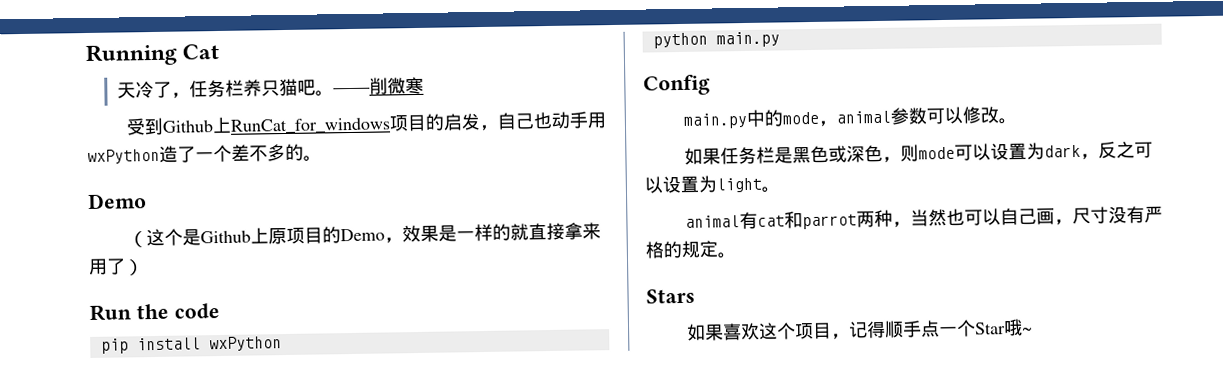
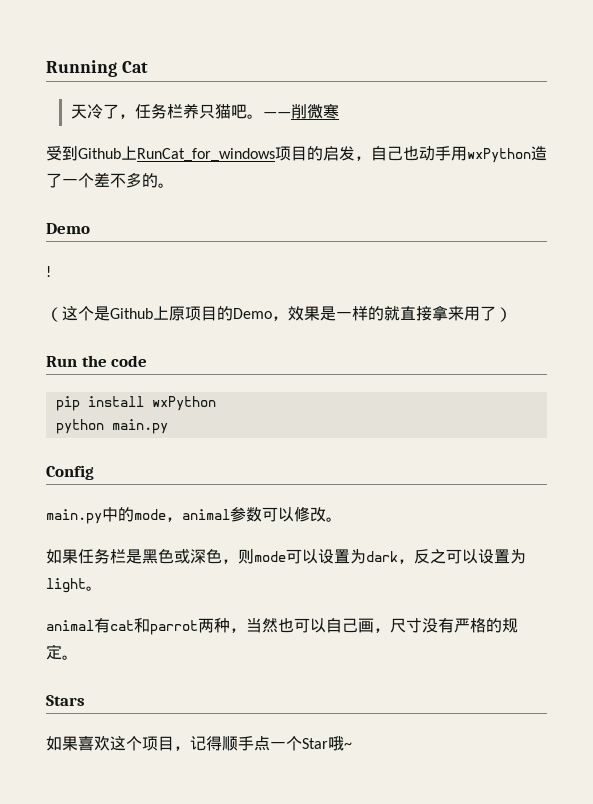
(147, 201) none -> [46,266,51,277] // !

